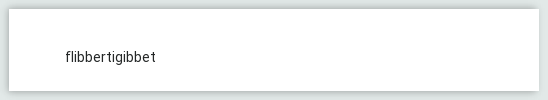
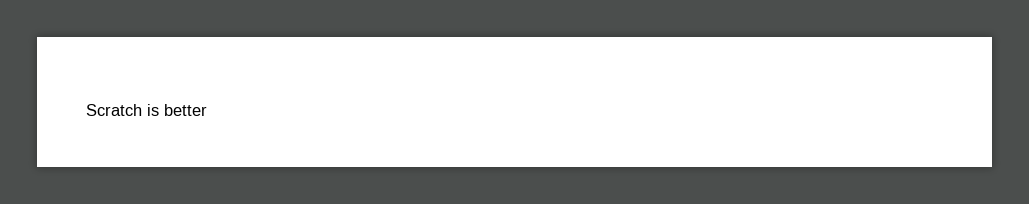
[65,51,156,65] flibbertigibbet -> [86,104,207,116] Scratch is better

